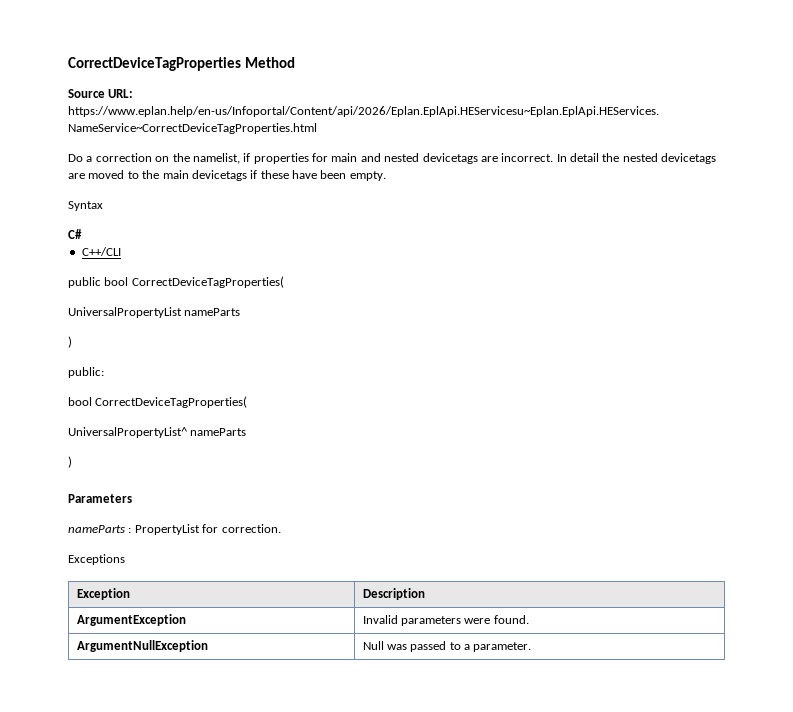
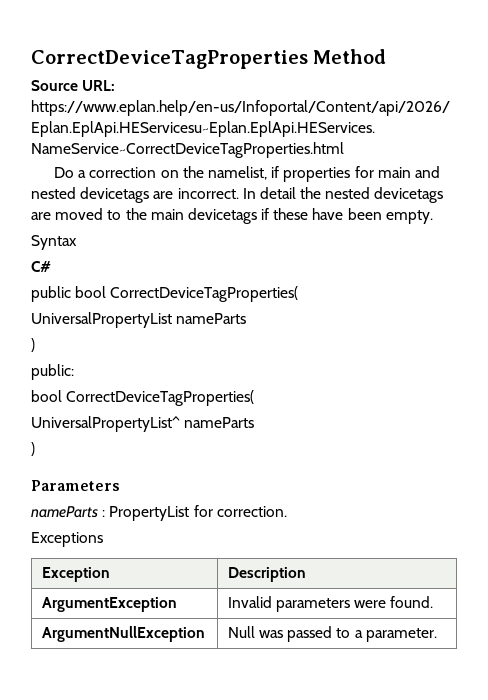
[81,247,121,256] // C++/CLI -> (51, 266) none

